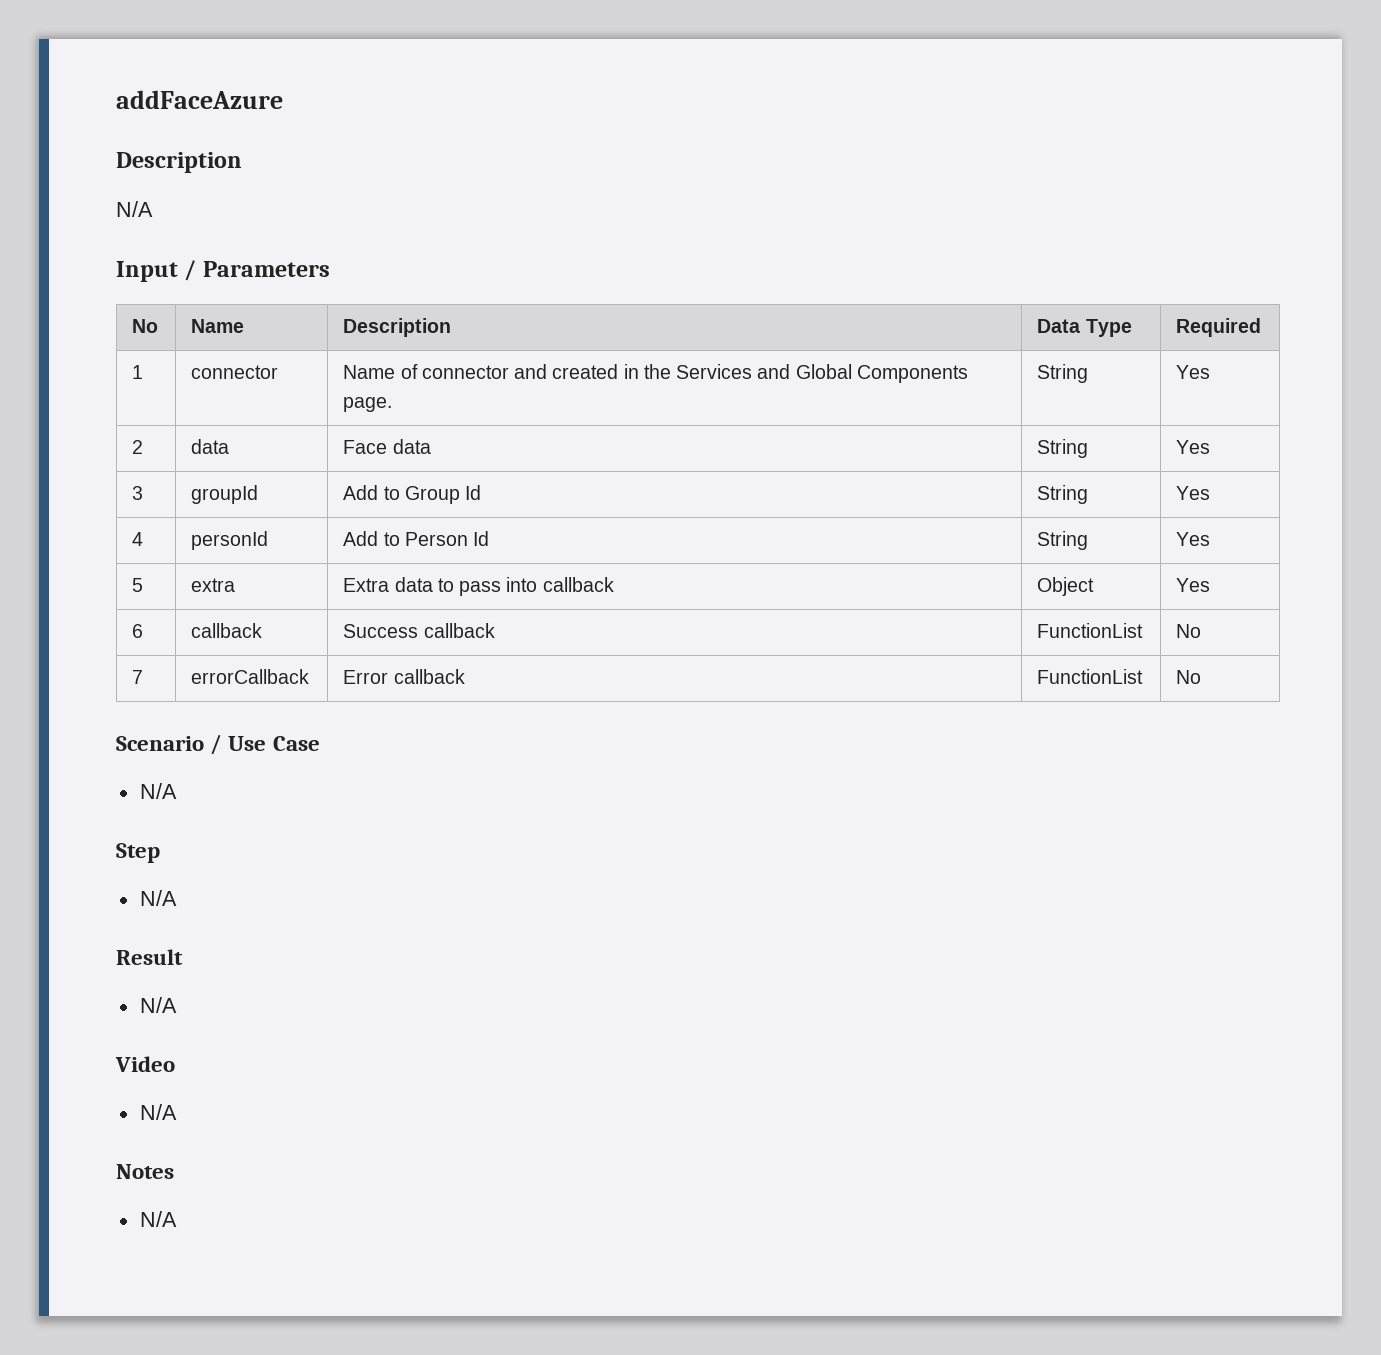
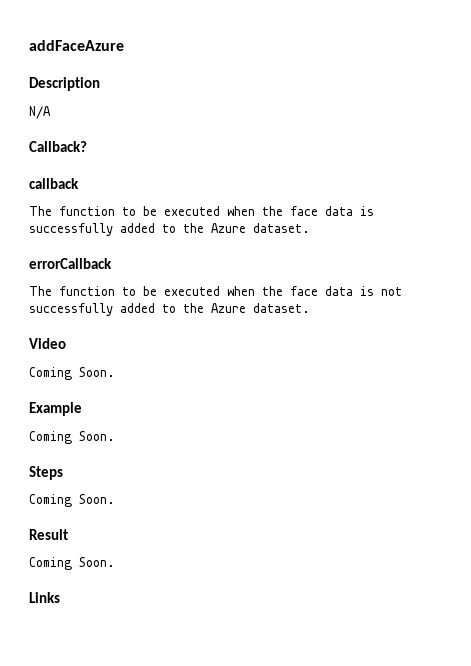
[116,260,330,282] [132,319,159,333] [191,319,245,333] [343,318,452,337] [1037,319,1132,337] [1176,318,1262,337] [132,365,144,379] [191,365,279,379] [343,364,968,383] [343,397,393,412] [1037,364,1089,383] [1176,365,1211,379] [132,440,144,454] [191,439,230,454] [343,439,431,454] [1037,439,1089,458] [1176,440,1211,454] [132,486,144,500] [191,485,259,504] [343,485,482,504] [1037,485,1089,504] [1176,486,1211,500] [132,532,144,546] [191,531,269,550] [343,531,490,546] [1037,531,1089,550] [1176,532,1211,546] [132,578,144,592] [191,578,236,592] [343,577,614,596] [1037,577,1095,596] [1176,578,1211,592] [132,624,144,638] [191,623,263,638] [343,623,495,638] [1037,623,1144,638] [1176,624,1202,638] [132,670,144,684] [191,669,310,684] [343,669,465,684] [1037,669,1144,684] [1176,670,1202,684] [116,734,320,755] [139,783,177,799] [116,843,160,863] [139,890,177,906] [116,949,183,965] [139,997,177,1013] [115,1056,175,1072] [139,1104,177,1120] [116,1164,174,1179] [139,1211,177,1227] Input / Parameters // No | Name | Description | Data Type | Required // 1 | connector | Name of connector and created in the Services and Global Components page. | String | Yes // 2 | data | Face data | String | Yes // 3 | groupId | Add to Group Id | String | Yes // 4 | personId | Add to Person Id | String | Yes // 5 | extra | Extra data to pass into callback | Object | Yes // 6 | callback | Success callback | FunctionList | No // 7 | errorCallback | Error callback | FunctionList | No // Scenario / Use Case // N/A // Step // N/A // Result // N/A // Video // N/A // Notes // N/A -> [29,141,87,152] [29,178,79,189] [29,206,374,216] [29,223,310,236] [29,258,112,269] [29,286,402,296] [29,303,310,316] [29,338,66,349] [29,367,115,380] [29,402,82,416] [29,431,115,444] [29,466,63,480] [29,494,115,507] [29,529,68,540] [29,557,115,570] [29,592,60,603] Callback? // callback // The function to be executed when the face data is successfully added to the Azure dataset. // errorCallback // The function to be executed when the face data is not successfully added to the Azure dataset. // Video // Coming Soon. // Example // Coming Soon. // Steps // Coming Soon. // Result // Coming Soon. // Links

